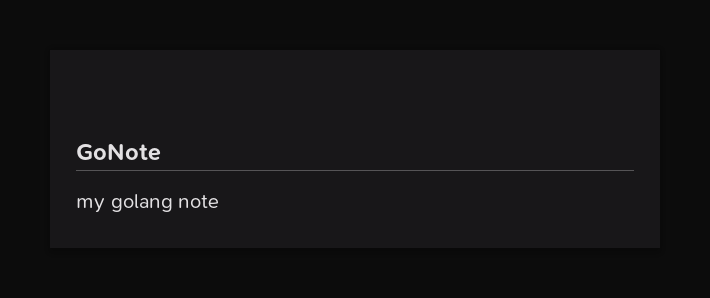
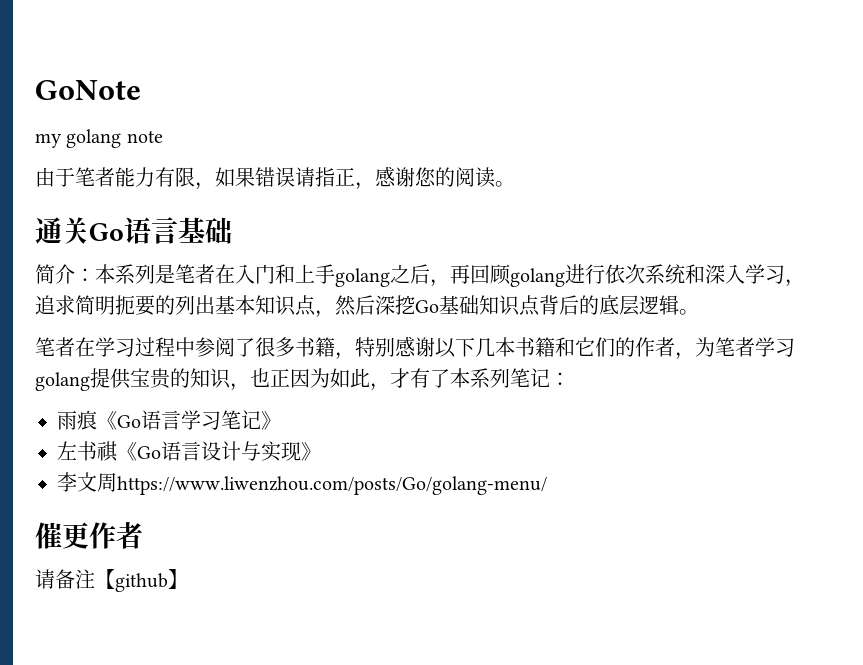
(220, 201) none -> [35,166,515,190] [35,217,232,244] [35,264,805,287] [35,295,699,318] [35,336,795,360] [35,368,570,391] [57,410,281,430] [57,441,321,462] [57,472,547,495] [35,522,143,549] [35,569,188,592] // 由于笔者能力有限，如果错误请指正，感谢您的阅读。 // 通关Go语言基础 // 简介：本系列是笔者在入门和上手golang之后，再回顾golang进行依次系统和深入学习，追求简明扼要的列出基本知识点，然后深挖Go基础知识点背后的底层逻辑。 // 笔者在学习过程中参阅了很多书籍，特别感谢以下几本书籍和它们的作者，为笔者学习golang提供宝贵的知识，也正因为如此，才有了本系列笔记： // 雨痕《Go语言学习笔记》 // 左书祺《Go语言设计与实现》 // 李文周https://www.liwenzhou.com/posts/Go/golang-menu/ // 催更作者 // 请备注【github】

